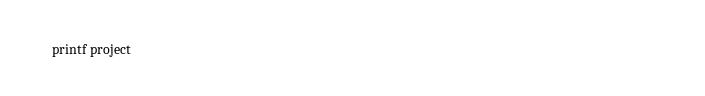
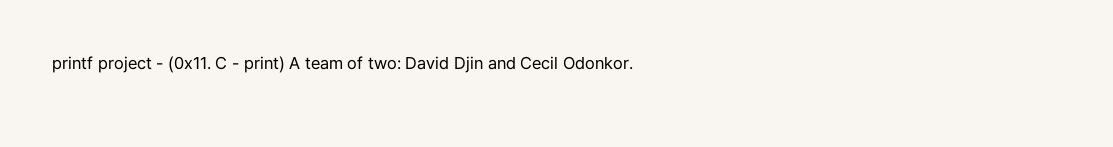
(131, 50) none -> [156,56,633,73] - (0x11. C - print) A team of two: David Djin and Cecil Odonkor.

